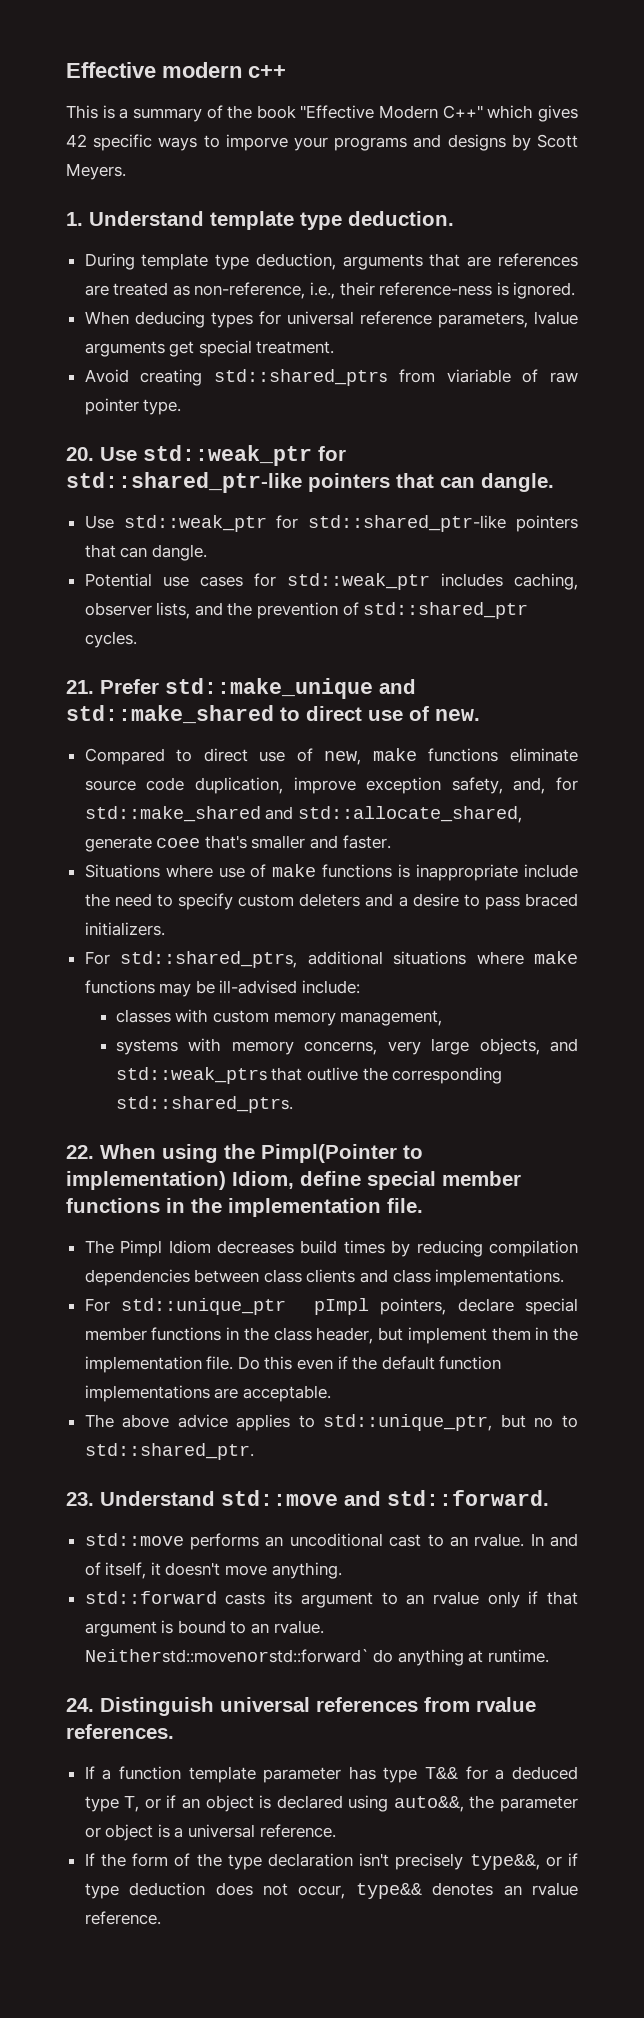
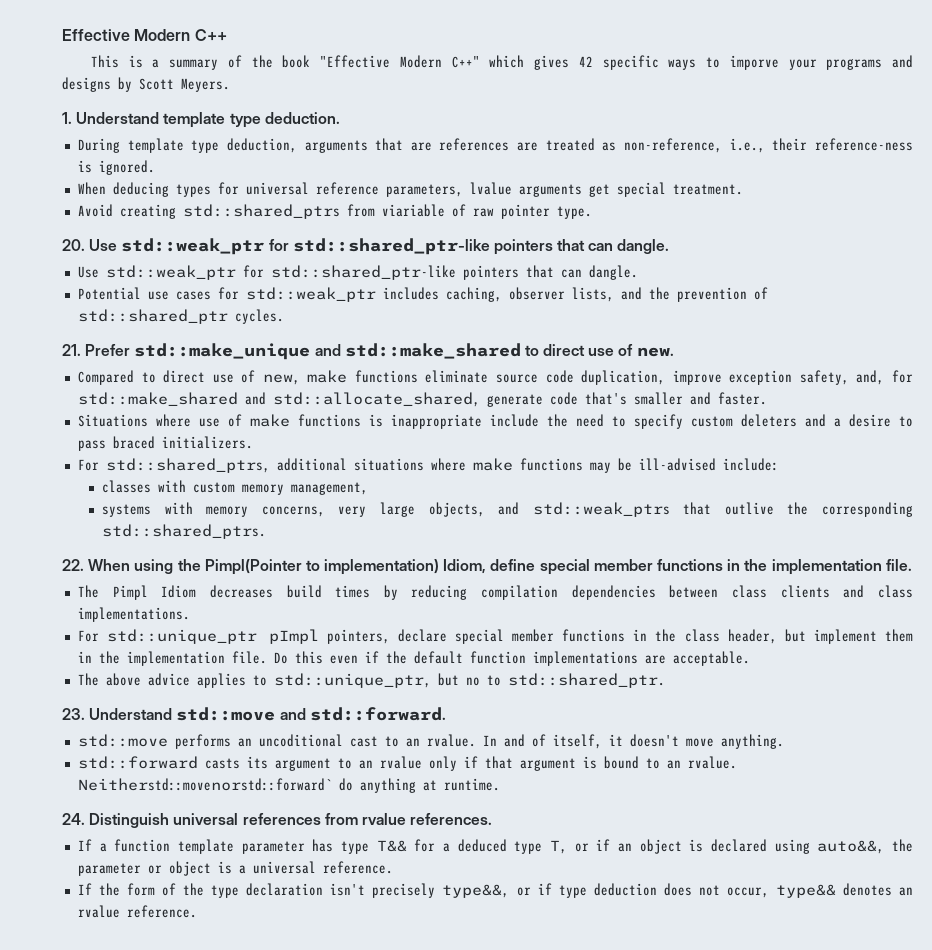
[162,62,286,78] modern c++ -> [134,29,227,41] Modern C++
[156,838,201,848] coee -> [549,392,578,405] code

